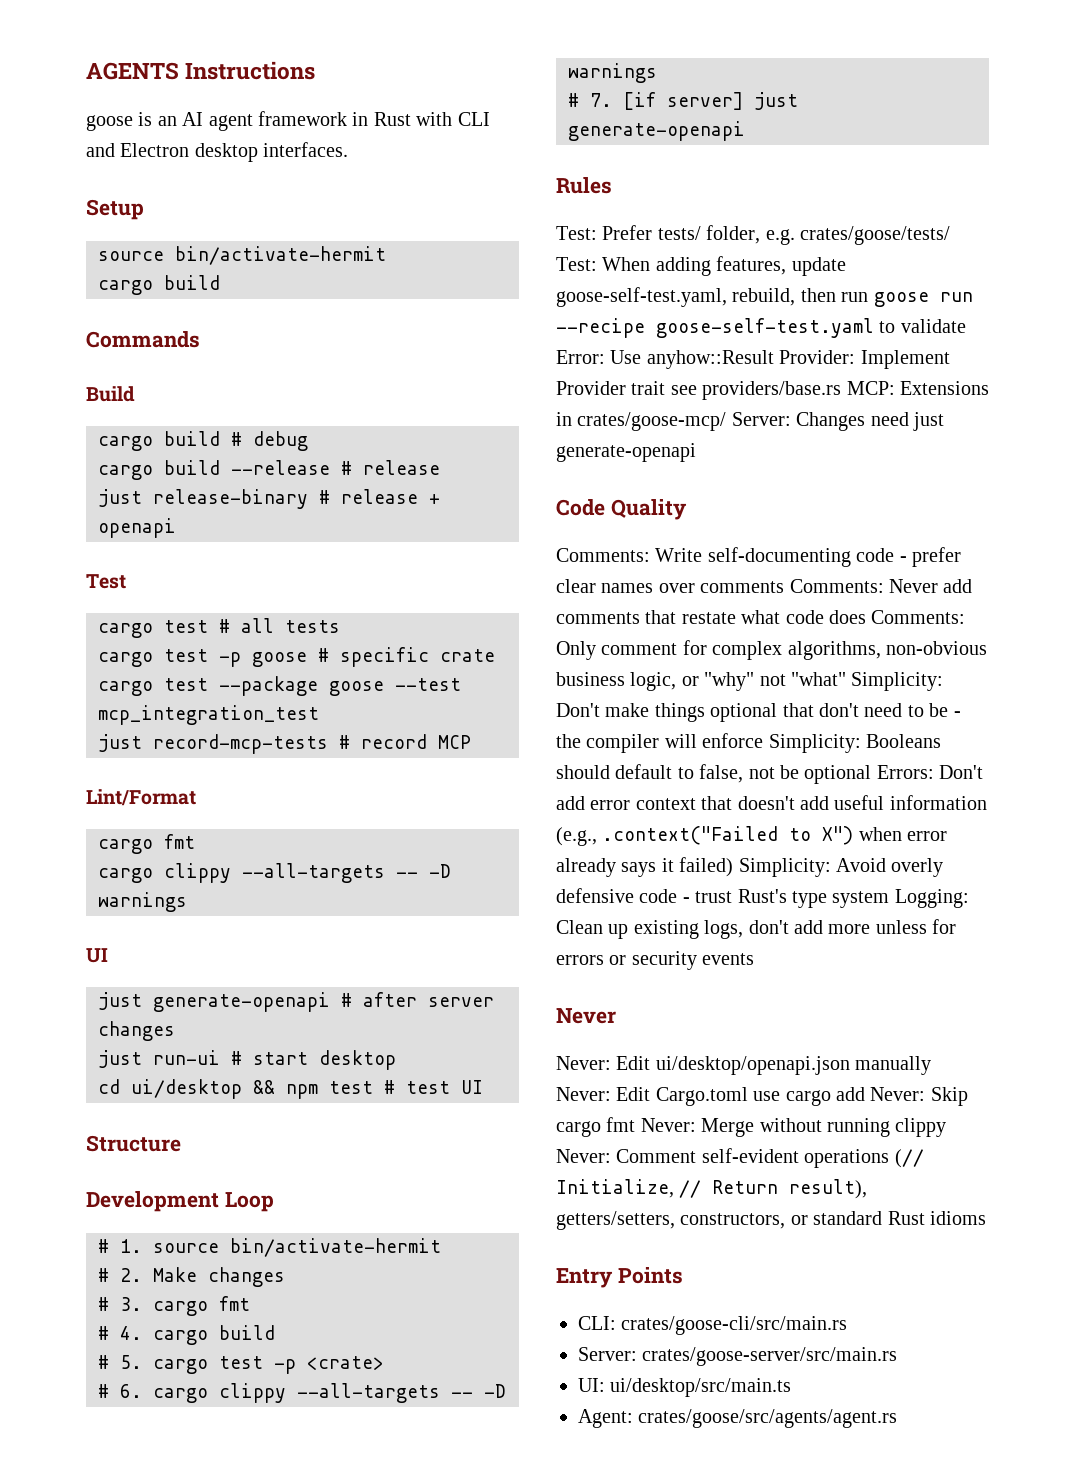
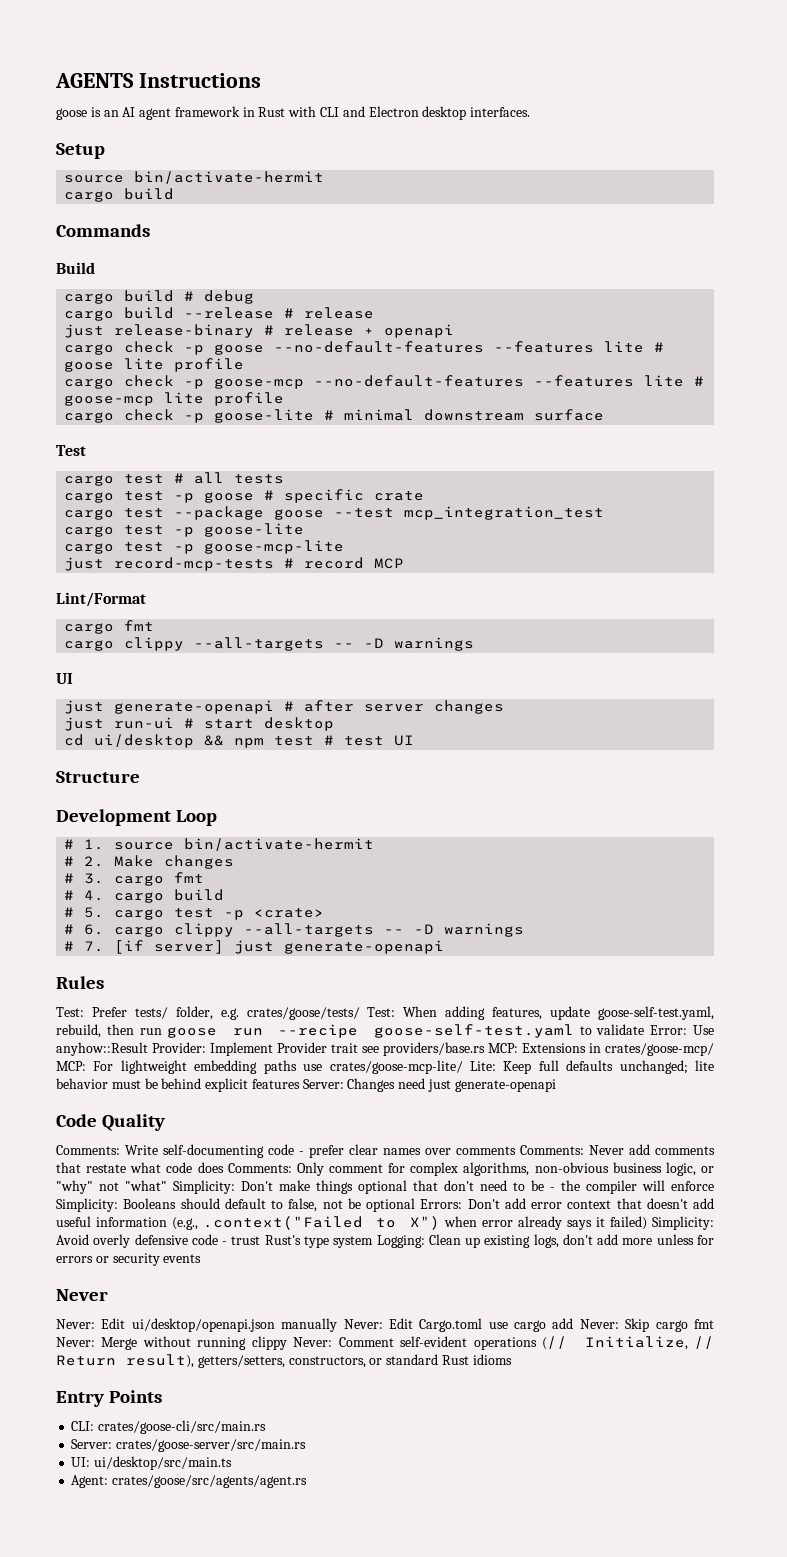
(176, 528) none -> [64,341,665,355] [64,358,245,372] [64,375,705,389] [64,392,285,406] [64,409,605,423] // cargo check -p goose --no-default-features --features lite # goose lite profile // cargo check -p goose-mcp --no-default-features --features lite # goose-mcp lite profile // cargo check -p goose-lite # minimal downstream surface
(319, 715) none -> [64,523,305,537] [64,540,345,554] // cargo test -p goose-lite // cargo test -p goose-mcp-lite
(727, 421) none -> [56,1060,714,1074] [56,1078,300,1092] MCP: For lightweight embedding paths use crates/goose-mcp-lite/ Lite: Keep full defaults unchanged; lite behavior must be behind explicit features

